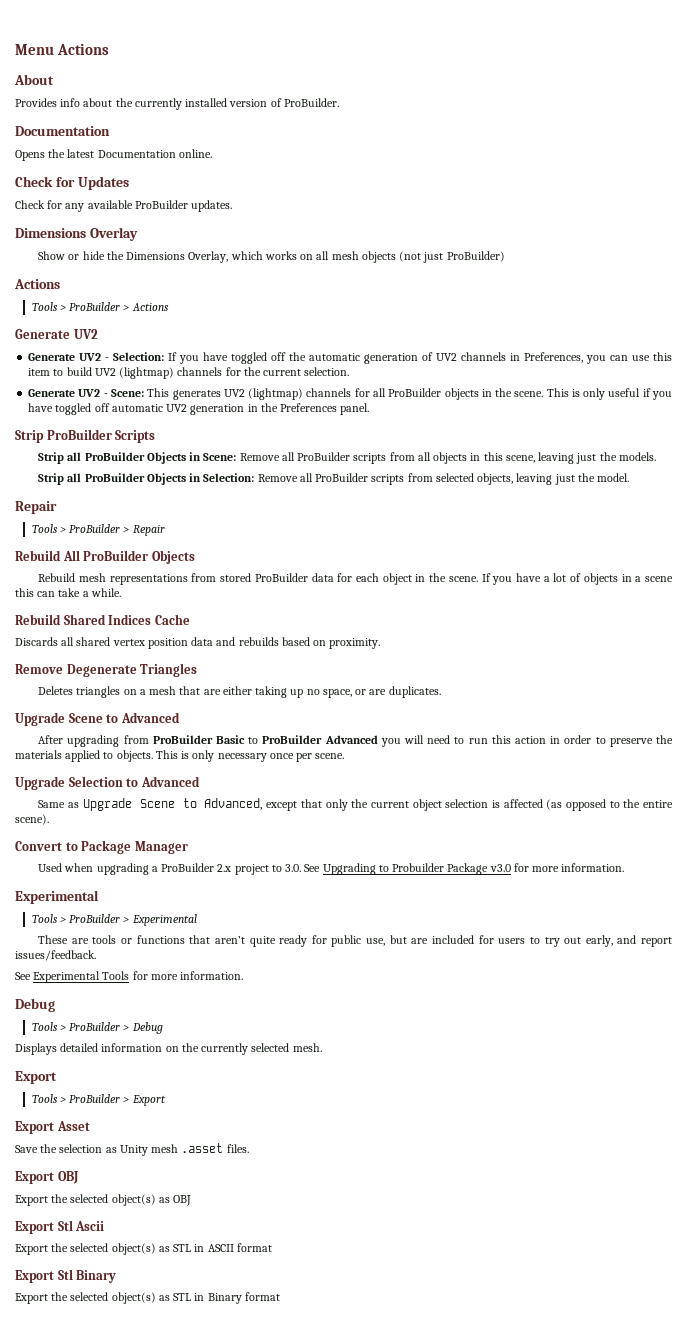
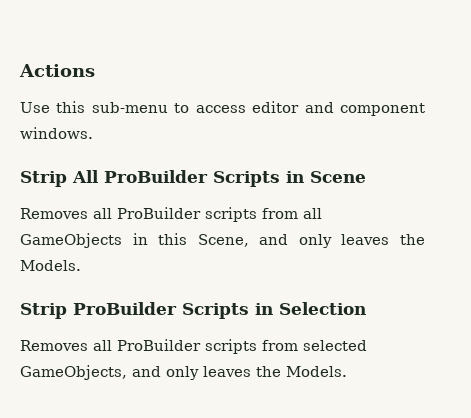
[15,43,110,55] [14,74,54,85] [15,98,339,110] [15,126,110,136] [15,149,212,161] [15,176,129,190] [15,200,233,212] [15,227,138,241] [38,251,505,263] [14,279,60,289] [31,302,169,311] [15,329,98,339] [28,352,672,364] [28,367,350,379] [28,388,672,400] [28,403,370,415] [15,429,156,443] [38,452,280,464] Menu Actions // About // Provides info about the currently installed version of ProBuilder. // Documentation // Opens the latest Documentation online. // Check for Updates // Check for any available ProBuilder updates. // Dimensions Overlay // Show or hide the Dimensions Overlay, which works on all mesh objects (not just ProBuilder) // Actions // Tools > ProBuilder > Actions // Generate UV2 // Generate UV2 - Selection: If you have toggled off the automatic generation of UV2 channels in Preferences, you can use this item to build UV2 (lightmap) channels for the current selection. // Generate UV2 - Scene: This generates UV2 (lightmap) channels for all ProBuilder objects in the scene. This is only useful if you have toggled off automatic UV2 generation in the Preferences panel. // Strip ProBuilder Scripts // Strip all ProBuilder Objects in Scene: Remove -> [19,64,95,77] [20,101,425,116] [20,127,93,139] [20,170,366,187] [20,208,88,219] Actions // Use this sub-menu to access editor and component windows. // Strip All ProBuilder Scripts in Scene // Removes
[433,452,468,464] objects -> [20,233,122,248] GameObjects
[505,452,656,464] [38,473,298,485] scene, leaving just the models. // Strip all ProBuilder Objects in Selection: Remove -> [197,234,425,248] [20,260,81,271] [20,302,366,319] [20,340,88,351] Scene, and only leaves the Models. // Strip ProBuilder Scripts in Selection // Removes
[477,473,630,485] [15,501,57,514] [31,524,165,536] [15,550,195,564] [38,573,674,585] [15,588,121,597] [15,614,190,625] [15,637,381,649] [15,663,198,677] [38,686,441,698] [15,712,180,726] [38,735,673,747] [15,750,345,762] [15,776,200,790] [38,798,673,811] [15,814,49,825] [15,840,188,854] [38,863,625,875] [15,890,99,904] [31,914,197,926] [38,935,672,947] [15,950,96,961] [15,971,244,983] [15,998,55,1012] [31,1022,163,1034] [15,1043,322,1055] [15,1071,57,1084] [31,1094,166,1106] [15,1121,90,1134] [15,1143,249,1156] [15,1171,79,1184] [15,1194,192,1206] [15,1220,105,1234] [15,1243,272,1255] [15,1269,117,1283] [15,1292,280,1304] objects, leaving just the model. // Repair // Tools > ProBuilder > Repair // Rebuild All ProBuilder Objects // Rebuild mesh representations from stored ProBuilder data for each object in the scene. If you have a lot of objects in a scene this can take a while. // Rebuild Shared Indices Cache // Discards all shared vertex position data and rebuilds based on proximity. // Remove Degenerate Triangles // Deletes triangles on a mesh that are either taking up no space, or are duplicates. // Upgrade Scene to Advanced // After upgrading from ProBuilder Basic to ProBuilder Advanced you will need to run this action in order to preserve the materials applied to objects. This is only necessary once per scene. // Upgrade Selection to Advanced // Same as Upgrade Scene to Advanced, except that only the current object selection is affected (as opposed to the entire scene). // Convert to Package Manager // Used when upgrading a ProBuilder 2.x project to 3.0. See Upgrading to Probuilder Package v3.0 for more information. // Experimental // Tools > ProBuilder > Experimental // These are tools or functions that aren’t quite ready for public use, but are included for users to try out early, and report issues/feedback. // See Experimental Tools for more information. // Debug // Tools > ProBuilder > Debug // Displays detailed information on the currently selected mesh. // Export // Tools > ProBuilder > Export // Export Asset // Save the selection as Unity mesh .asset files. // Export OBJ // Export the selected object(s) as OBJ // Export Stl Ascii // Export the selected object(s) as STL in ASCII format // Export Stl Binary // Export the selected object(s) as STL in Binary format -> [20,365,347,380] GameObjects, and only leaves the Models.

